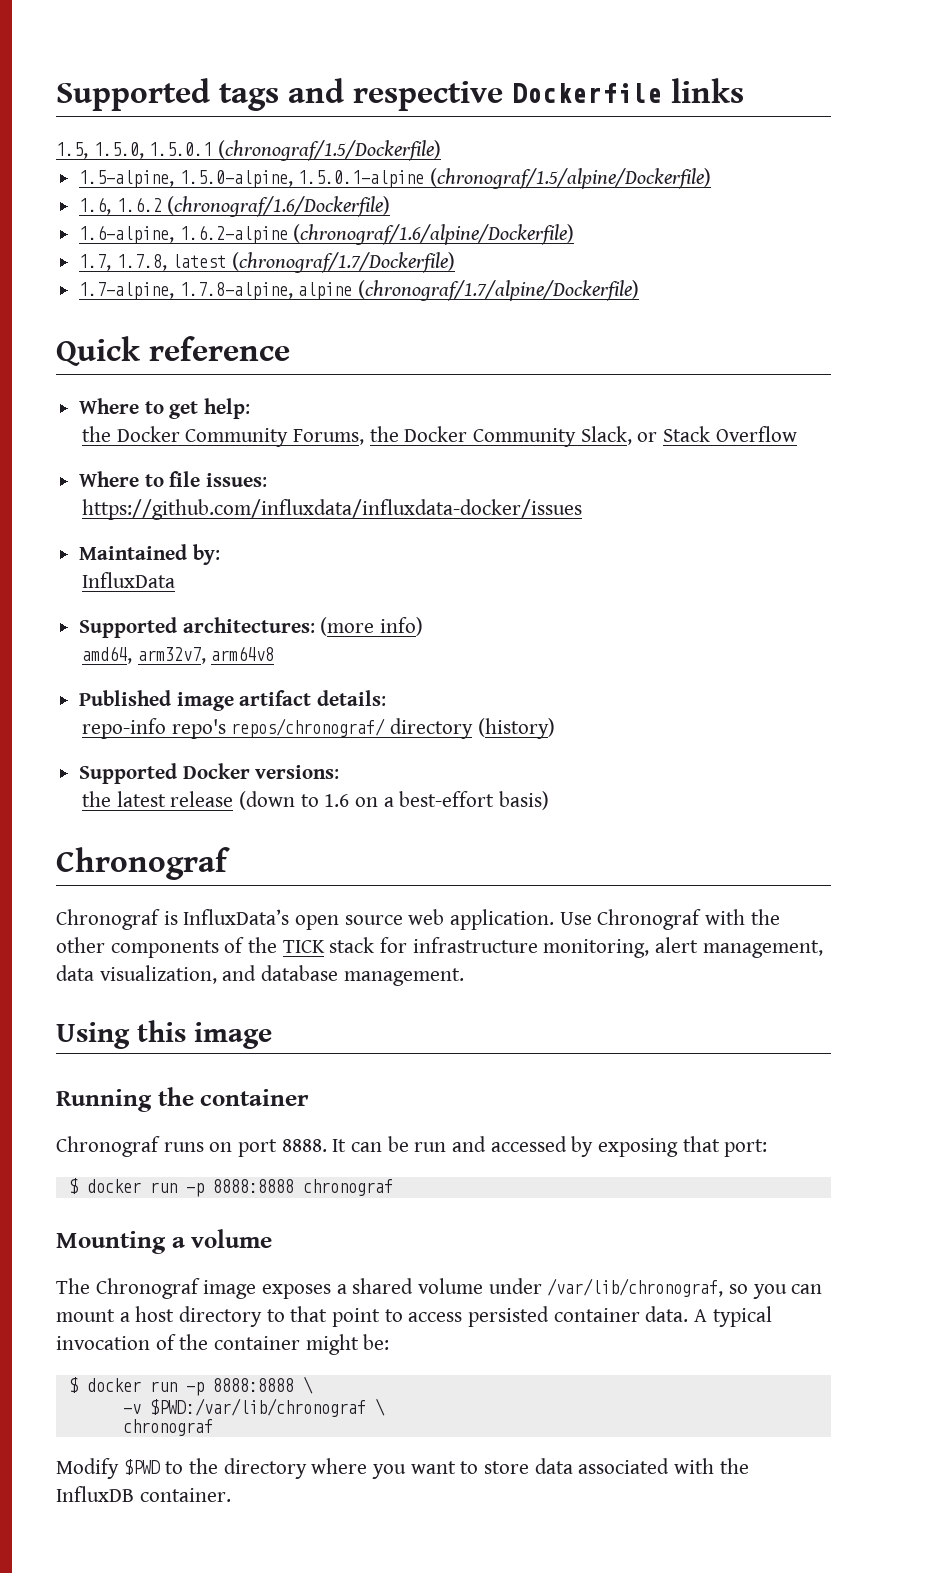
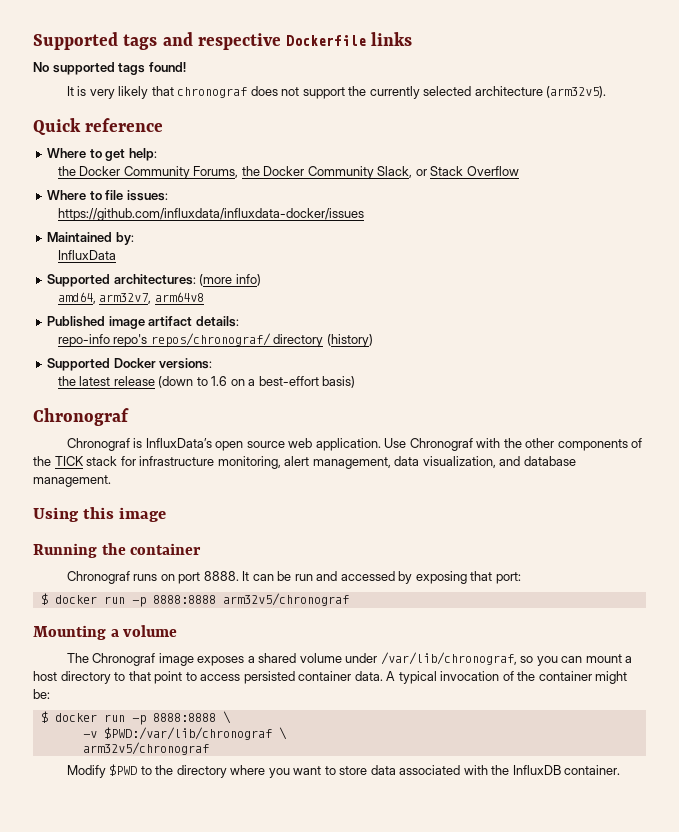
[56,140,442,161] [79,168,712,189] [79,196,391,217] [79,224,575,245] [79,252,456,273] [79,280,640,301] 1.5, 1.5.0, 1.5.0.1 (chronograf/1.5/Dockerfile) // 1.5-alpine, 1.5.0-alpine, 1.5.0.1-alpine (chronograf/1.5/alpine/Dockerfile) // 1.6, 1.6.2 (chronograf/1.6/Dockerfile) // 1.6-alpine, 1.6.2-alpine (chronograf/1.6/alpine/Dockerfile) // 1.7, 1.7.8, latest (chronograf/1.7/Dockerfile) // 1.7-alpine, 1.7.8-alpine, alpine (chronograf/1.7/alpine/Dockerfile) -> [33,62,186,75] [66,86,607,99] No supported tags found! // It is very likely that chronograf does not support the currently selected architecture (arm32v5).
[302,1179,393,1196] chronograf -> [222,593,349,606] arm32v5/chronograf
[122,1419,213,1436] chronograf -> [82,742,209,755] arm32v5/chronograf

